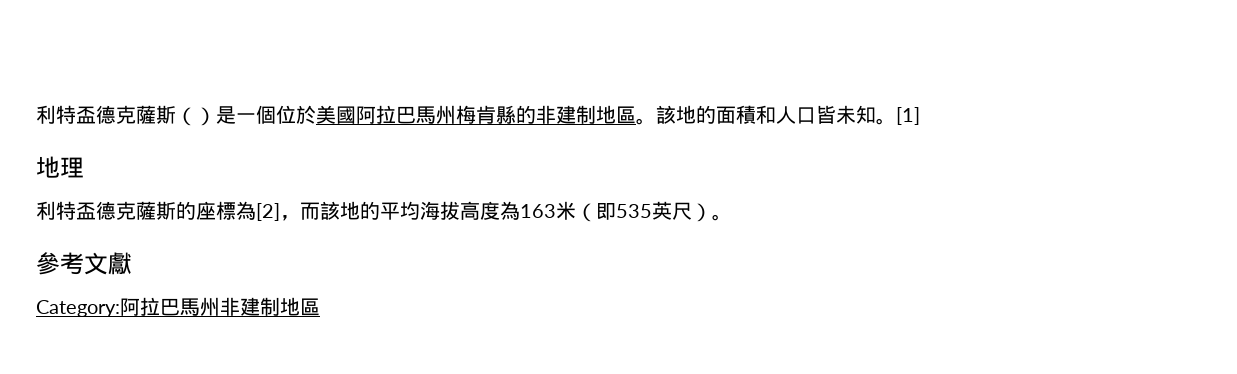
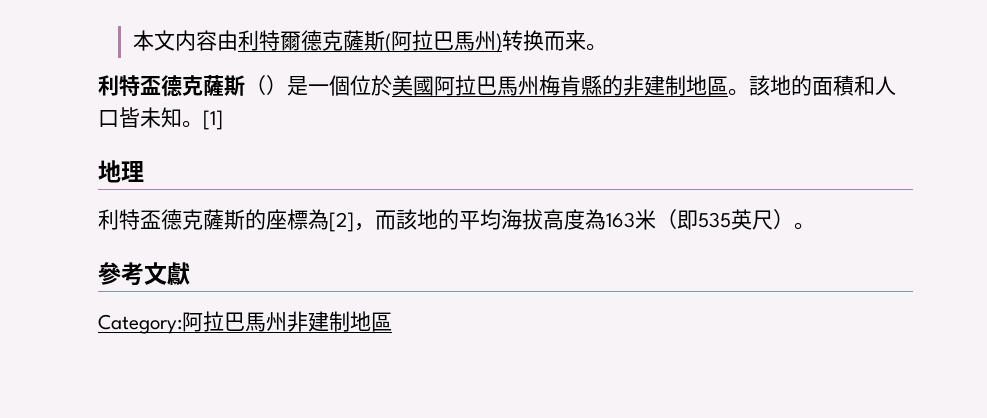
(36, 114) none -> [132,30,607,53] 本文内容由利特爾德克薩斯(阿拉巴馬州)转换而来。 //

